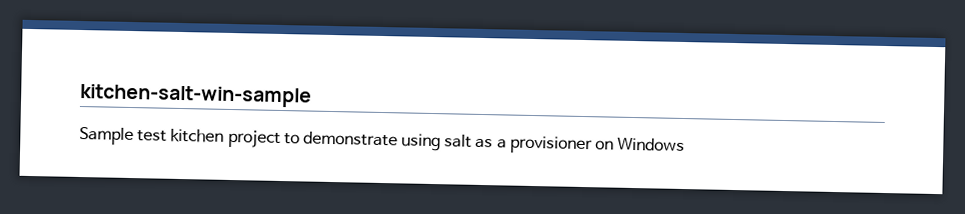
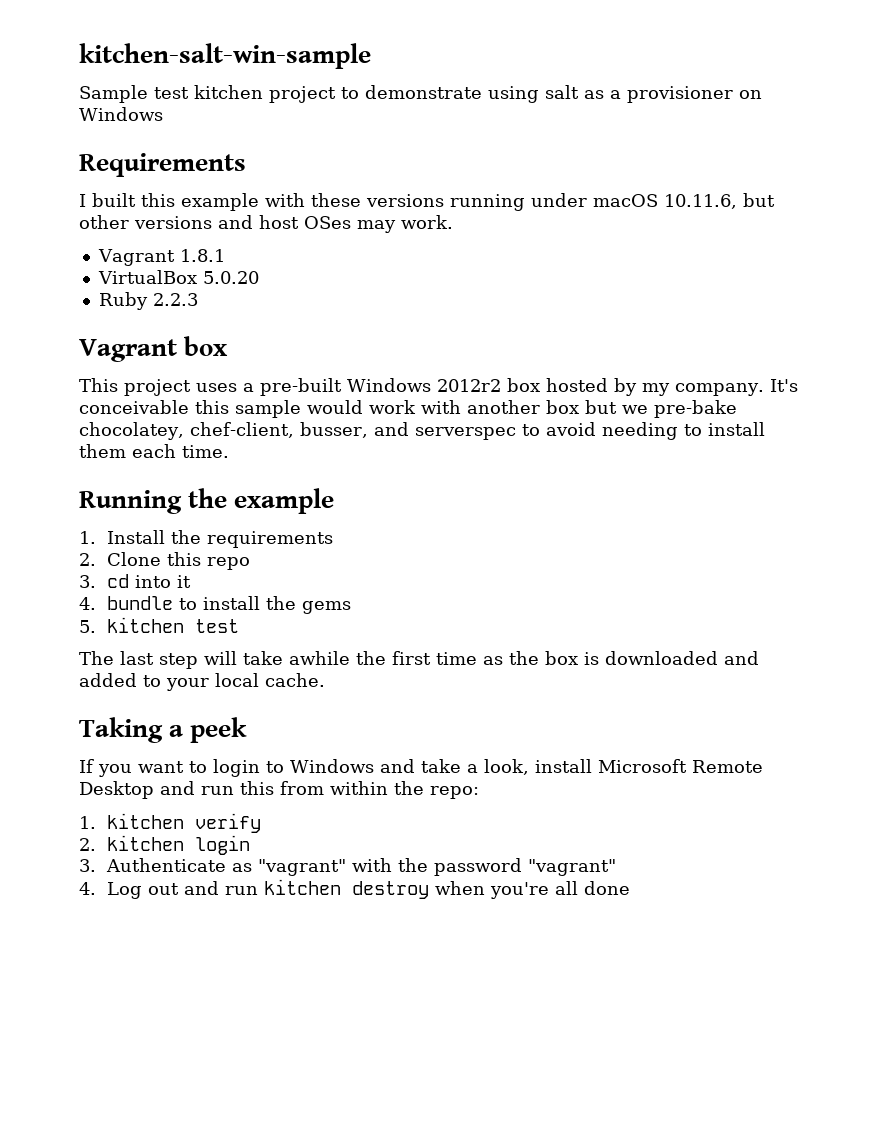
(686, 144) none -> [79,153,246,177] [79,193,775,211] [79,215,453,233] [97,249,225,266] [97,270,259,284] [98,292,198,310] [79,336,229,362] [79,378,798,396] [79,400,737,418] [79,422,765,440] [79,444,229,458] [79,488,335,514] [79,530,334,548] [79,552,251,570] [79,574,192,588] [79,596,352,614] [79,617,240,633] [79,651,759,669] [79,673,325,691] [79,717,248,743] [79,759,763,777] [79,781,479,799] [79,813,262,833] [79,835,251,855] [79,858,617,876] [79,879,631,899] // Requirements // I built this example with these versions running under macOS 10.11.6, but other versions and host OSes may work. // Vagrant 1.8.1 // VirtualBox 5.0.20 // Ruby 2.2.3 // Vagrant box // This project uses a pre-built Windows 2012r2 box hosted by my company. It's conceivable this sample would work with another box but we pre-bake chocolatey, chef-client, busser, and serverspec to avoid needing to install them each time. // Running the example // 1. Install the requirements // 2. Clone this repo // 3. cd into it // 4. bundle to install the gems // 5. kitchen test // The last step will take awhile the first time as the box is downloaded and added to your local cache. // Taking a peek // If you want to login to Windows and take a look, install Microsoft Remote Desktop and run this from within the repo: // 1. kitchen verify // 2. kitchen login // 3. Authenticate as "vagrant" with the password "vagrant" // 4. Log out and run kitchen destroy when you're all done

